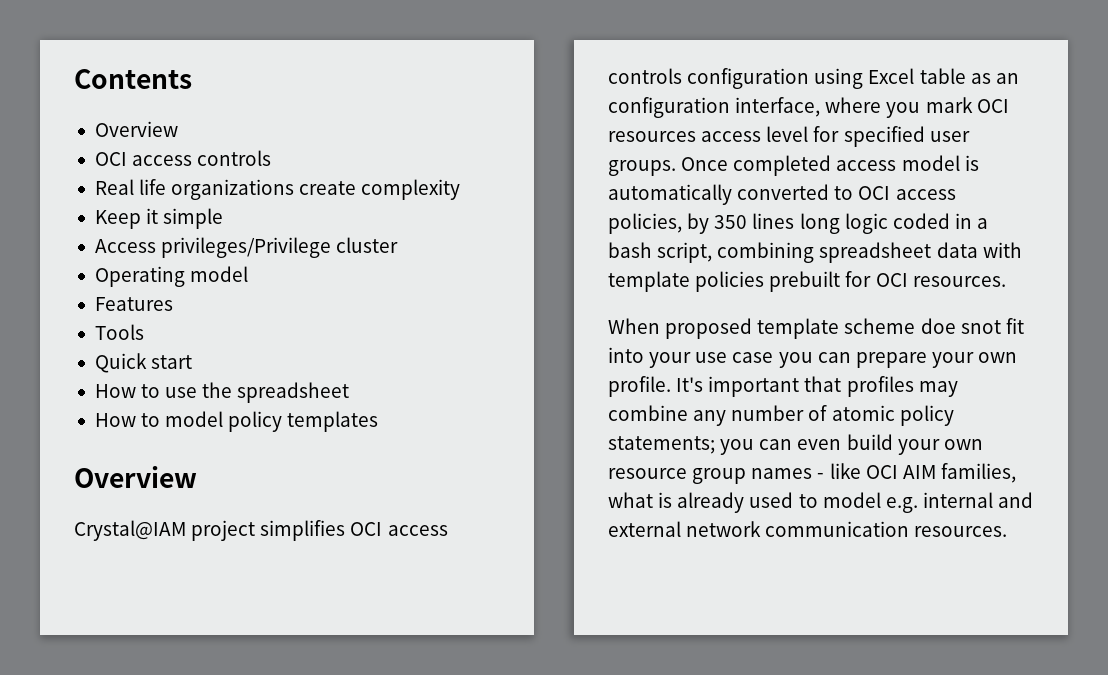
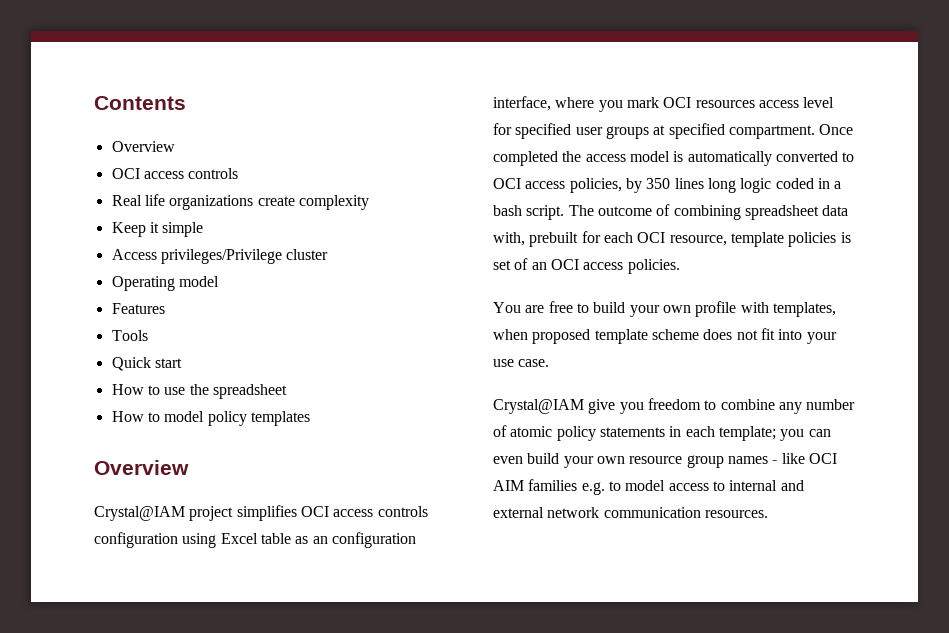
[608,160,676,176] groups. -> [605,123,815,139] groups at specified compartment.
(832, 165) none -> [562,151,582,162] the
[657,242,1022,263] [608,271,1006,292] [608,318,660,334] script, combining spreadsheet data with template policies prebuilt for OCI resources. // When -> [526,204,849,220] [493,231,851,247] [493,258,680,274] [493,301,836,317] [493,329,528,340] script. The outcome of combining spreadsheet data with, prebuilt for each OCI resource, template policies is set of an OCI access policies. // You are free to build your own profile with templates, when
[920,318,1001,334] doe snot -> [703,329,758,340] does not
[732,352,1018,368] [608,376,958,397] case you can prepare your own profile. It's important that profiles may -> [518,359,550,367] [493,398,717,414] case. // Crystal@IAM give you freedom to
[608,436,715,454] statements; -> [599,426,776,441] statements in each template;
[940,463,1016,483] [608,492,918,513] families, what is already used to model e.g. -> [528,479,725,495] families e.g. to model access to

